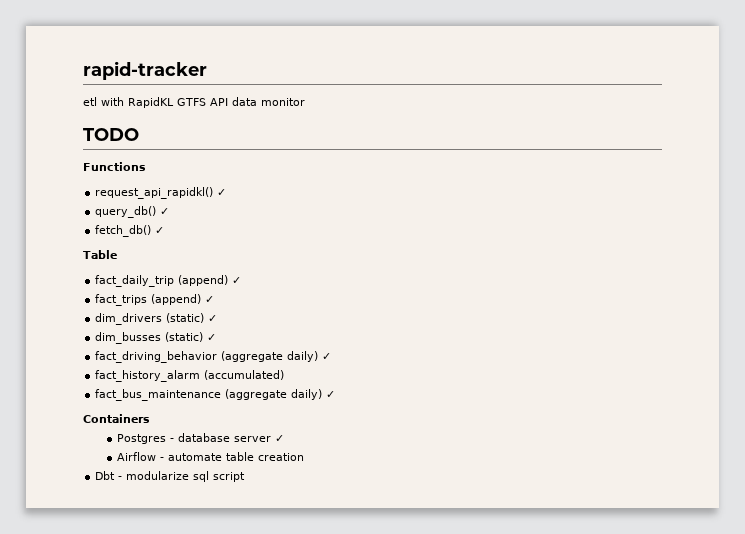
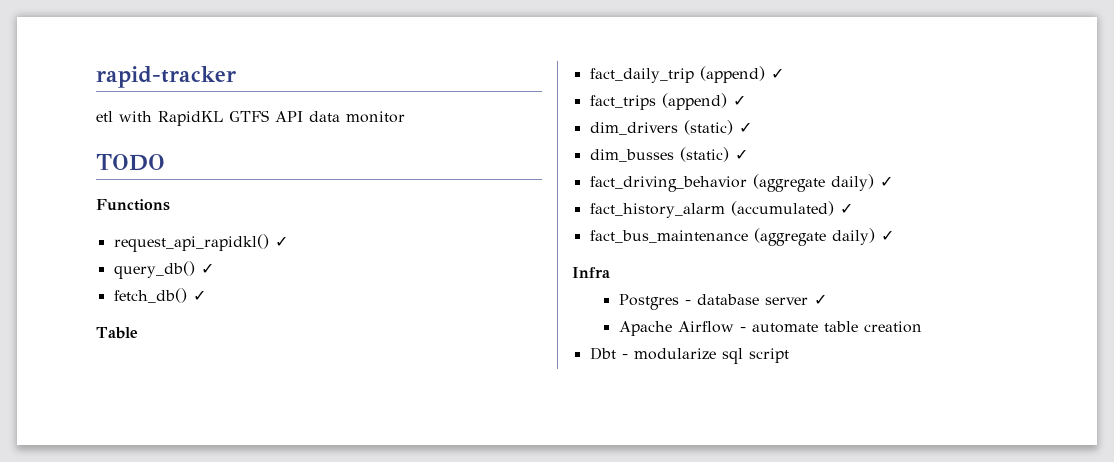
(285, 375) none -> [839,203,853,214] ✓
[83,414,150,423] Containers -> [572,267,610,278] Infra
(284, 438) none -> [618,321,672,336] Apache

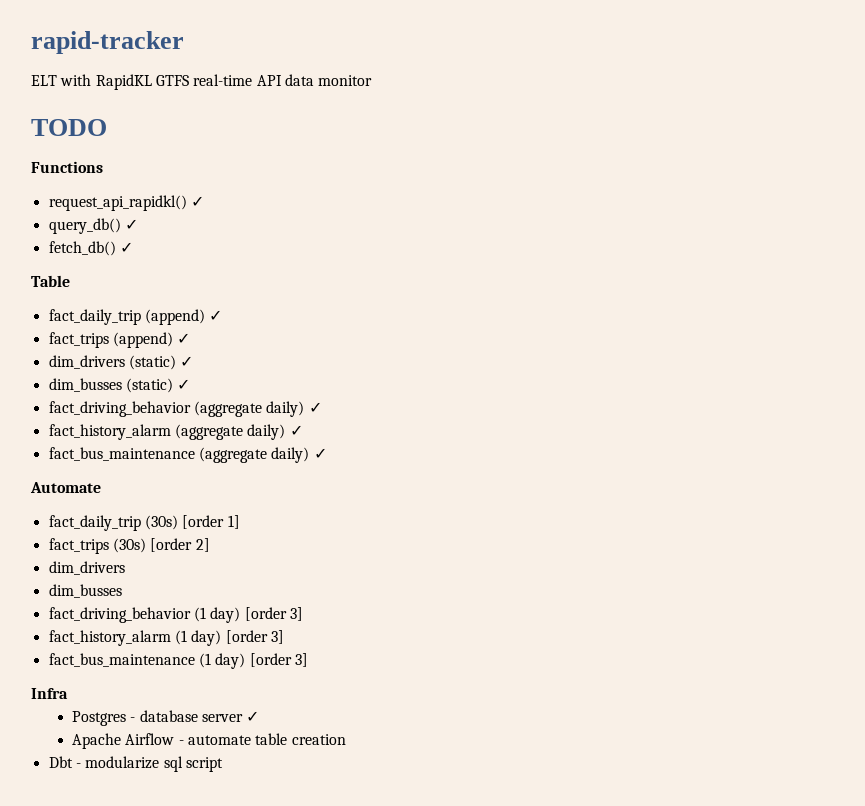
[96,111,113,122] etl -> [31,75,57,86] ELT
(269, 116) none -> [193,74,253,86] real-time
[730,201,834,216] (accumulated) -> [174,424,286,440] (aggregate daily)
(894, 235) none -> [30,482,101,493] [48,515,240,531] [48,538,210,554] [48,561,125,575] [48,584,122,598] [48,607,303,623] [48,630,284,646] [48,653,308,669] // Automate // fact_daily_trip (30s) [order 1] // fact_trips (30s) [order 2] // dim_drivers // dim_busses // fact_driving_behavior (1 day) [order 3] // fact_history_alarm (1 day) [order 3] // fact_bus_maintenance (1 day) [order 3]

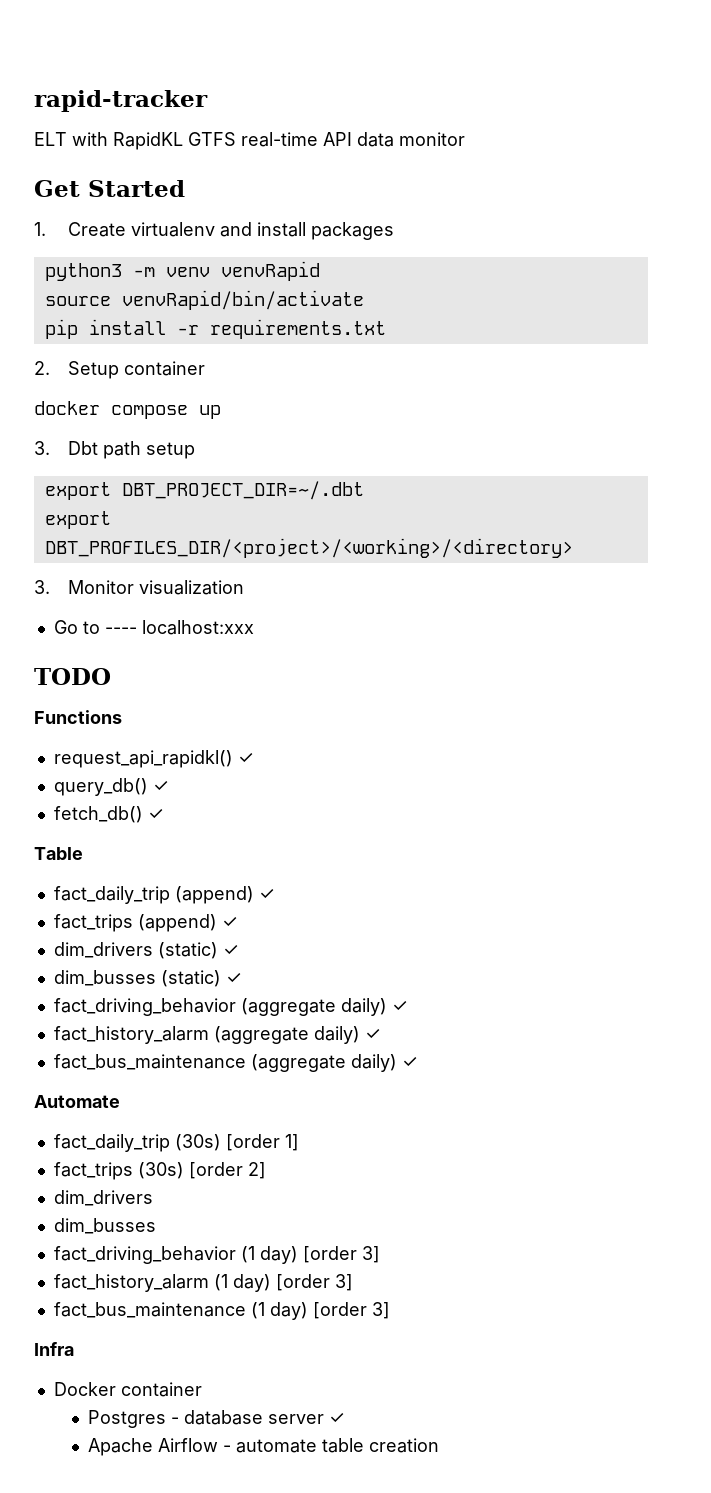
(373, 80) none -> [34,180,185,197] [34,222,395,240] [44,261,320,281] [44,290,364,310] [44,319,386,339] [34,361,206,379] [34,401,221,419] [34,441,196,459] [44,481,364,500] [44,511,111,529] [44,538,573,558] [34,580,245,595] [53,620,254,635] // Get Started // 1. Create virtualenv and install packages // python3 -m venv venvRapid // source venvRapid/bin/activate // pip install -r requirements.txt // 2. Setup container // docker compose up // 3. Dbt path setup // export DBT_PROJECT_DIR=~/.dbt // export DBT_PROFILES_DIR/<project>/<working>/<directory> // 3. Monitor visualization // Go to ---- localhost:xxx
(68, 693) none -> [53,1382,202,1397] // Docker container
[48,756,223,772] // Dbt - modularize sql script -> (440, 1445) none

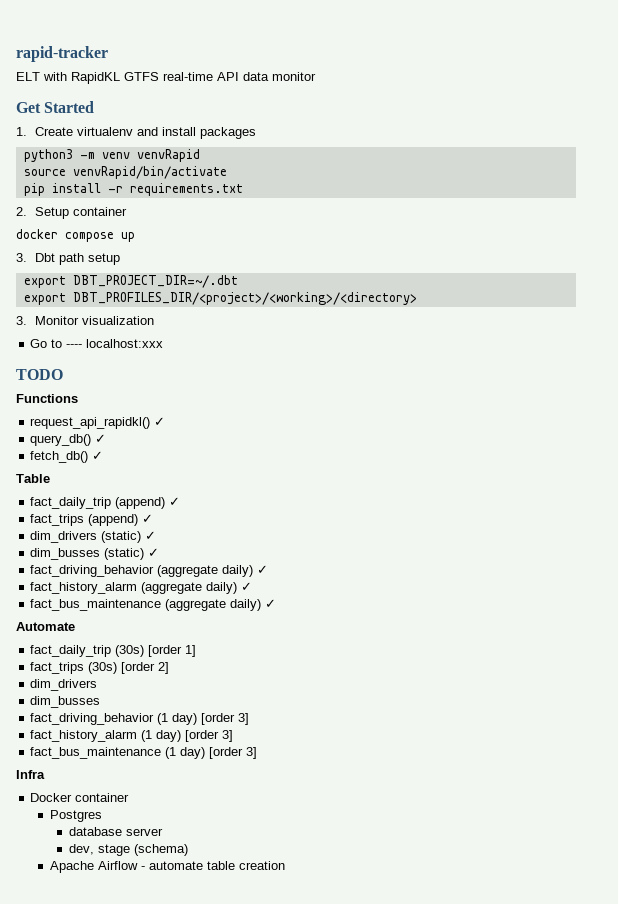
[171,1417,180,1424] - -> (102, 816) //
[329,1413,346,1424] ✓ -> [68,844,188,856] // dev, stage (schema)

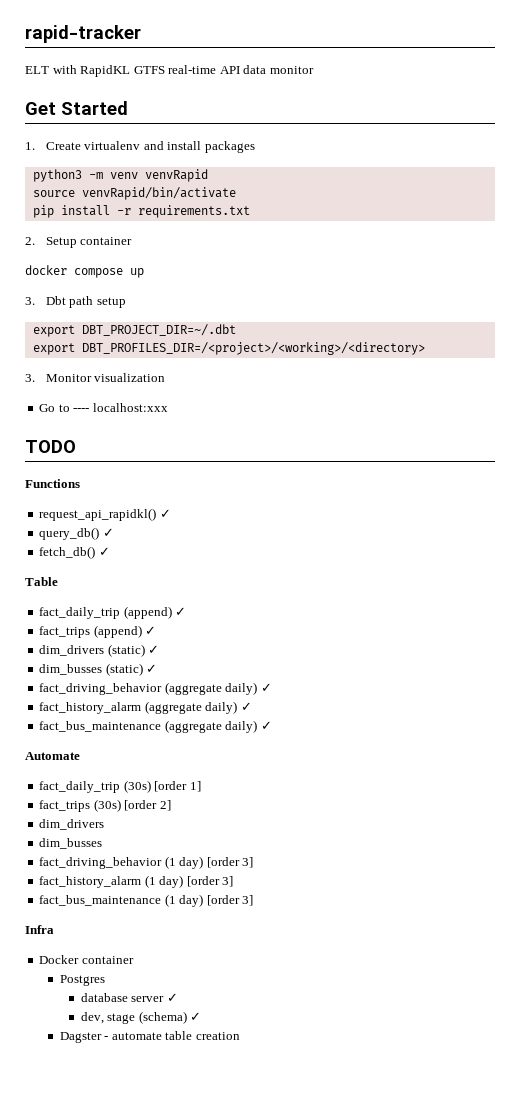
[72,292,417,305] DBT_PROFILES_DIR/<project>/<working>/<directory> -> [81,342,425,355] DBT_PROFILES_DIR=/<project>/<working>/<directory>
(163, 832) none -> [166,993,178,1002] ✓
[49,861,138,873] // Apache Airflow -> [190,1012,202,1021] [59,1032,102,1043] ✓ // Dagster

